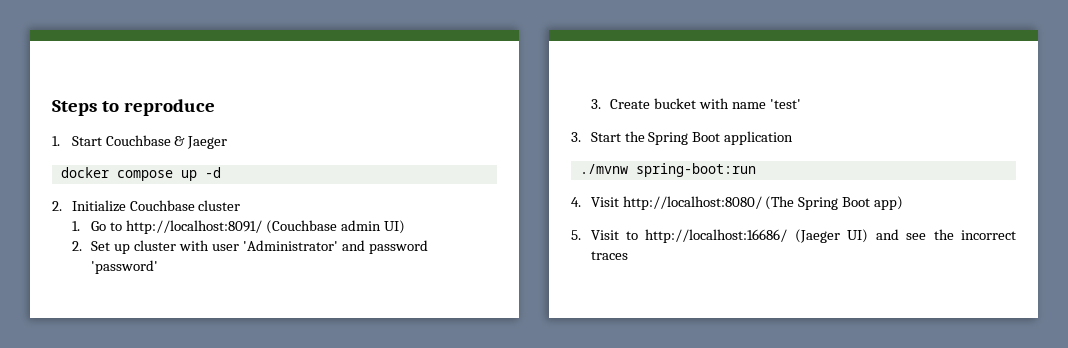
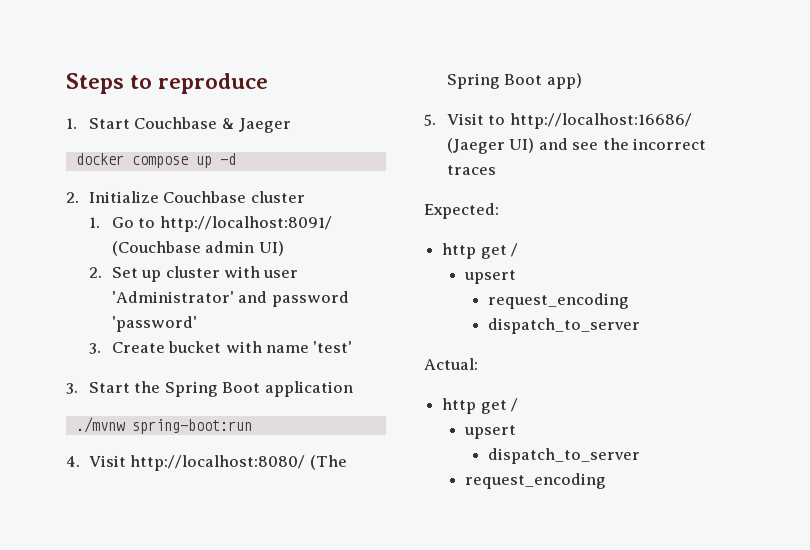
(628, 255) none -> [424,203,499,219] [442,243,519,259] [463,270,516,284] [487,293,629,309] [487,318,640,334] [424,358,478,370] [442,398,519,414] [463,425,516,439] [487,448,640,464] [464,473,606,489] // Expected: // http get / // upsert // request_encoding // dispatch_to_server // Actual: // http get / // upsert // dispatch_to_server // request_encoding

